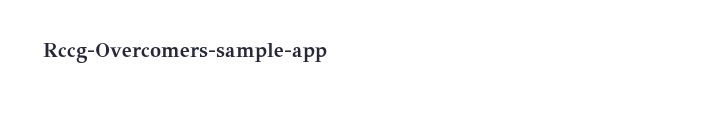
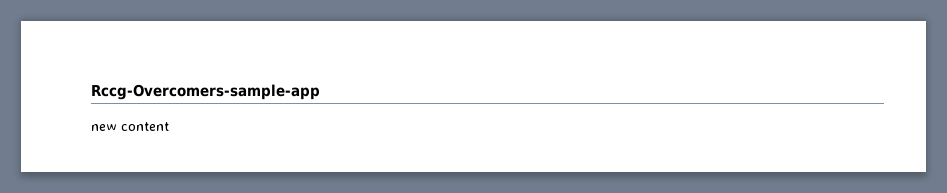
(327, 53) none -> [91,122,169,131] // new content

